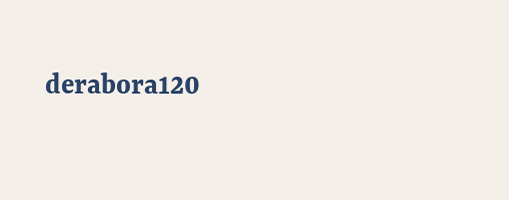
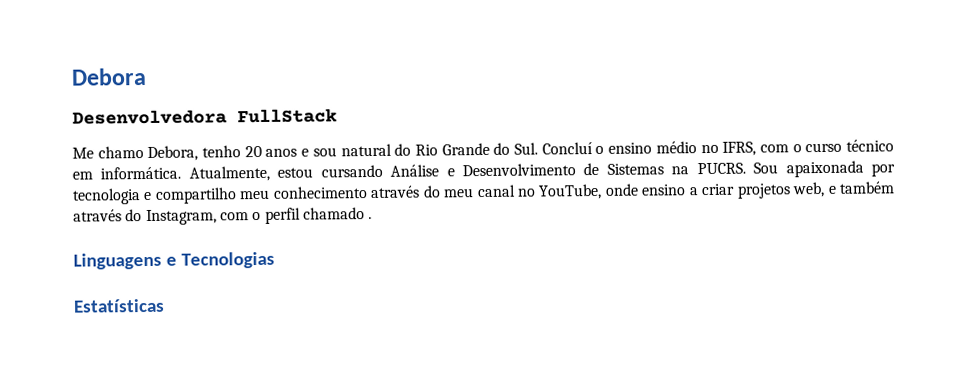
[45,72,201,94] derabora120 -> [71,68,147,86] [72,108,337,125] [72,139,894,161] [72,160,896,182] [72,181,896,205] [73,207,373,226] [73,251,275,270] [73,298,165,313] Debora // Desenvolvedora FullStack // Me chamo Debora, tenho 20 anos e sou natural do Rio Grande do Sul. Concluí o ensino médio no IFRS, com o curso técnico em informática. Atualmente, estou cursando Análise e Desenvolvimento de Sistemas na PUCRS. Sou apaixonada por tecnologia e compartilho meu conhecimento através do meu canal no YouTube, onde ensino a criar projetos web, e também através do Instagram, com o perfil chamado . // Linguagens e Tecnologias // Estatísticas

